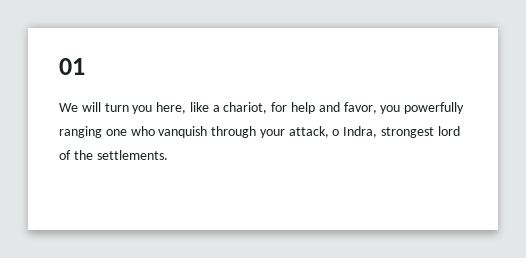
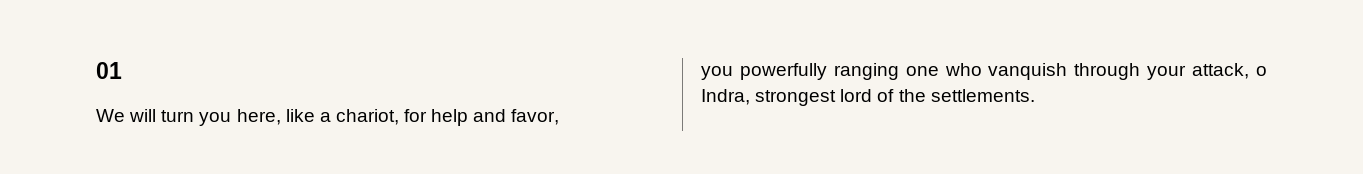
(377, 108) none -> (560, 117) //

